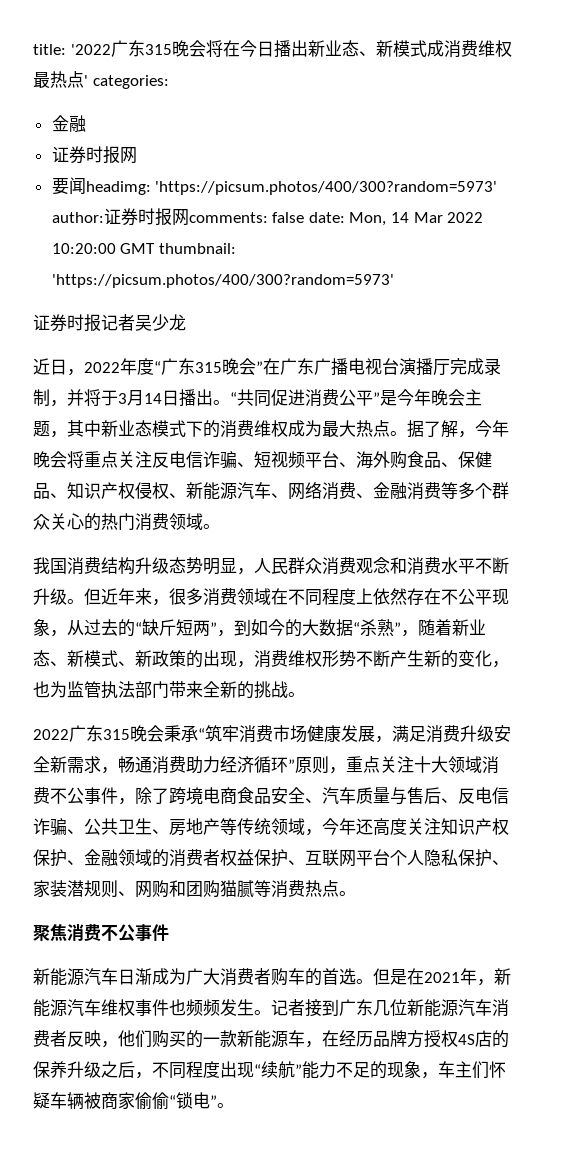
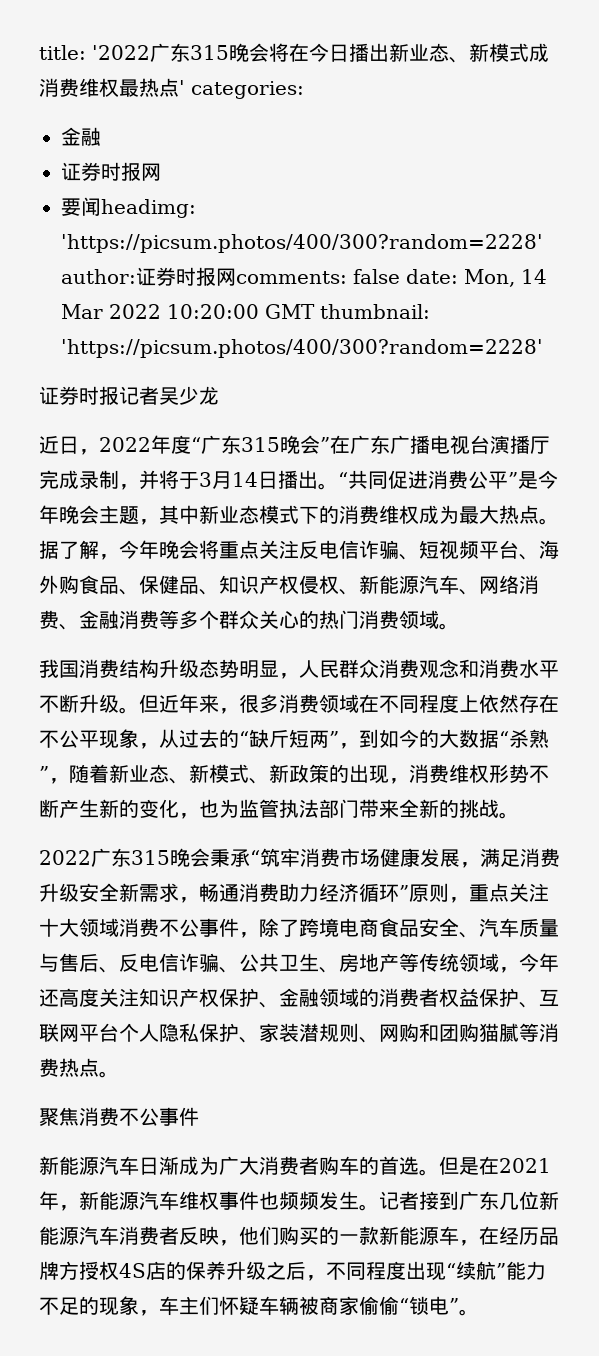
[155,181,498,195] 'https://picsum.photos/400/300?random=5973' -> [61,234,543,253] 'https://picsum.photos/400/300?random=2228'
[51,274,394,288] 'https://picsum.photos/400/300?random=5973' -> [61,339,543,358] 'https://picsum.photos/400/300?random=2228'

